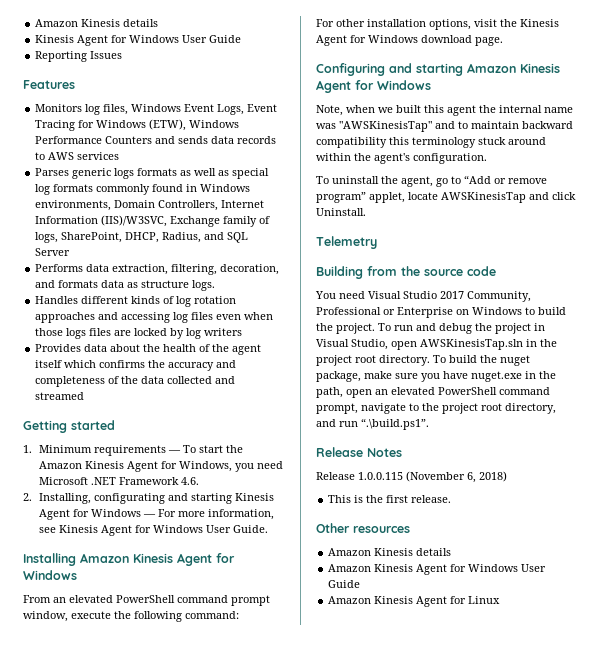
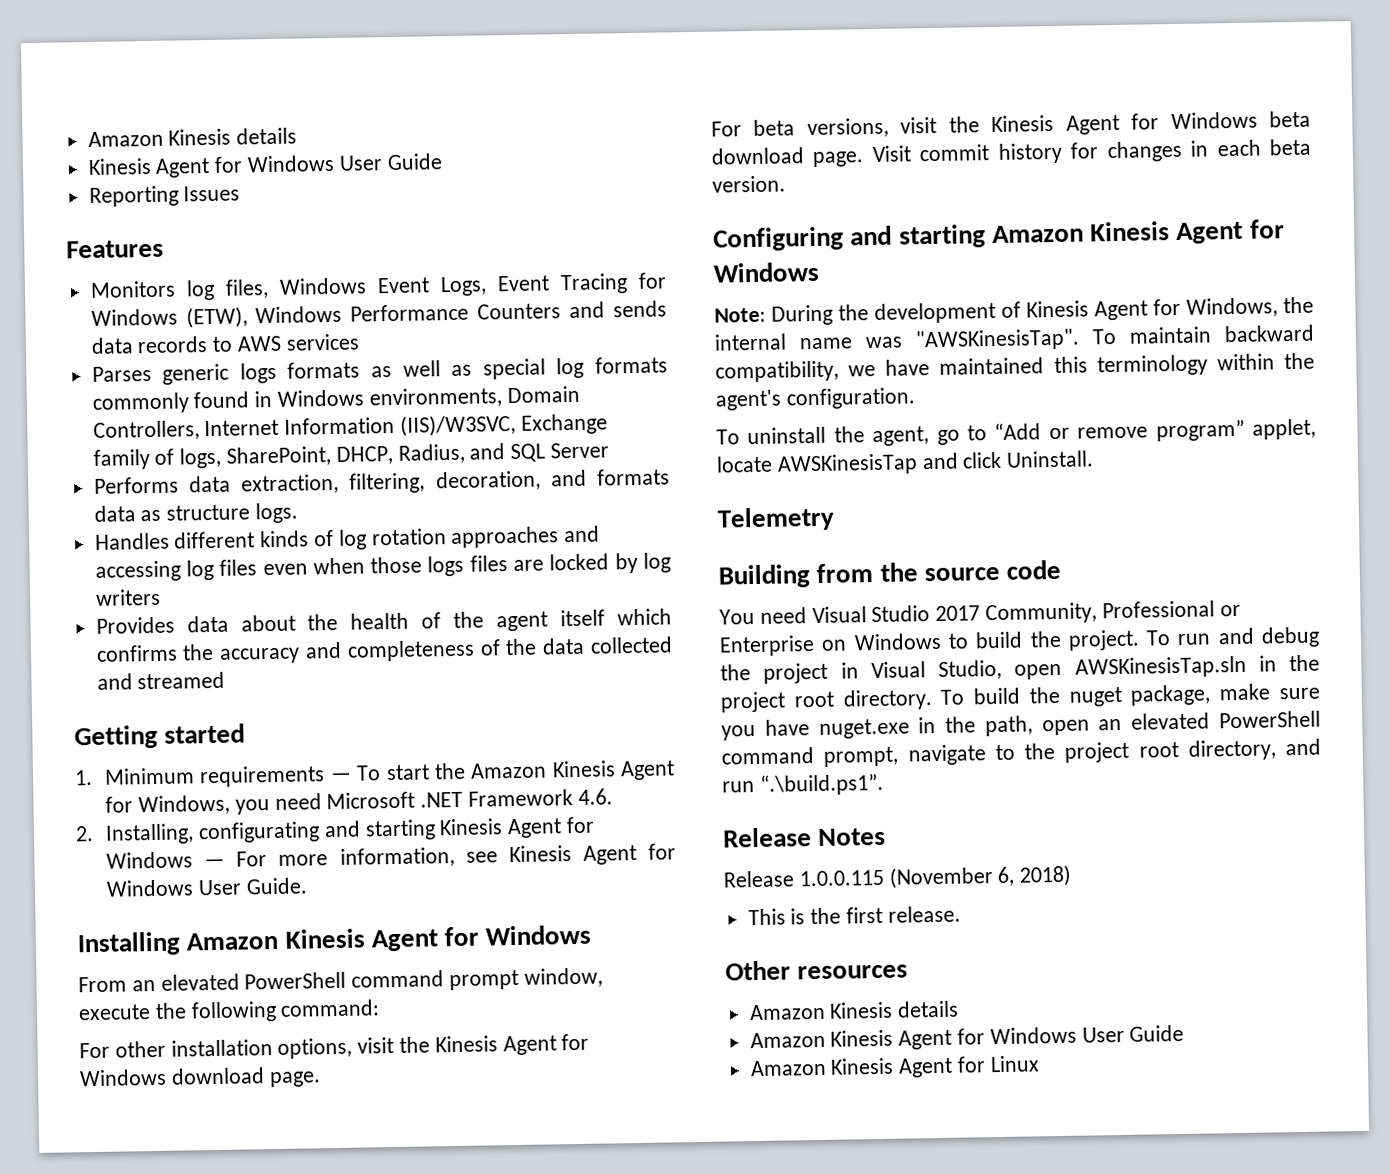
(503, 41) none -> [711,110,1311,139] [711,138,1311,167] [712,175,786,193] // For beta versions, visit the Kinesis Agent for Windows beta download page. Visit commit history for changes in each beta version.
[316,105,573,116] [316,121,573,132] [316,137,546,148] Note, when we built this agent the internal name was "AWSKinesisTap" and to maintain backward compatibility this terminology stuck around -> [714,296,1314,326] [714,324,1315,352] [715,354,1208,383] Note: During the development of Kinesis Agent for Windows, the internal name was "AWSKinesisTap". To maintain backward compatibility, we have maintained this terminology

